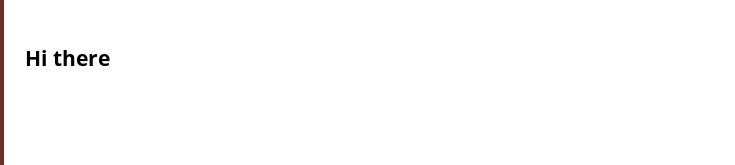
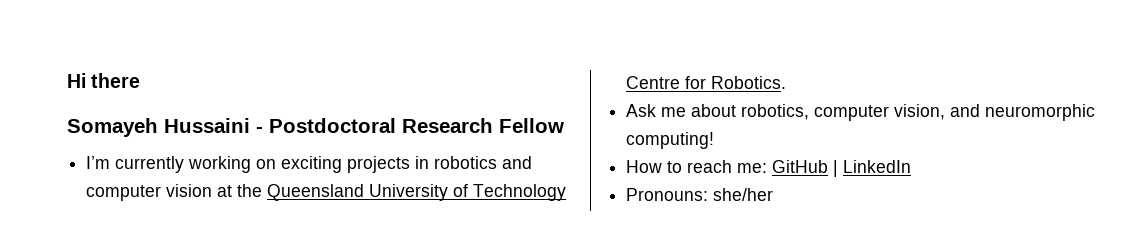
(110, 58) none -> [67,118,564,137] [86,156,533,173] [86,184,567,201] [626,76,787,89] [626,104,1096,121] [626,132,715,149] [626,160,912,177] [626,188,774,201] // Somayeh Hussaini - Postdoctoral Research Fellow // I’m currently working on exciting projects in robotics and computer vision at the Queensland University of Technology Centre for Robotics. // Ask me about robotics, computer vision, and neuromorphic computing! // How to reach me: GitHub | LinkedIn // Pronouns: she/her

